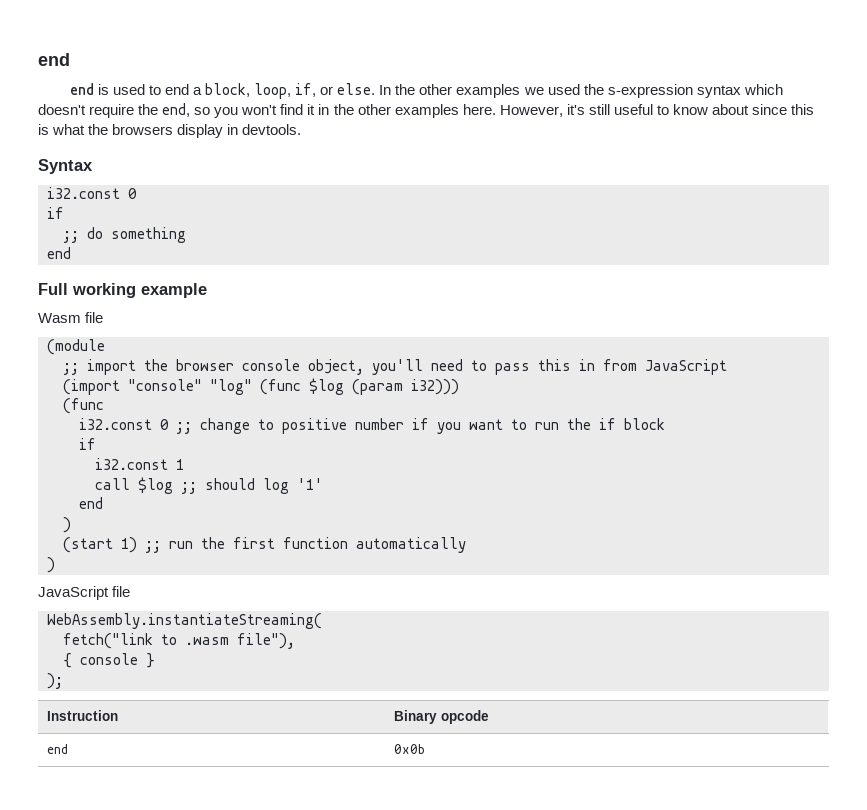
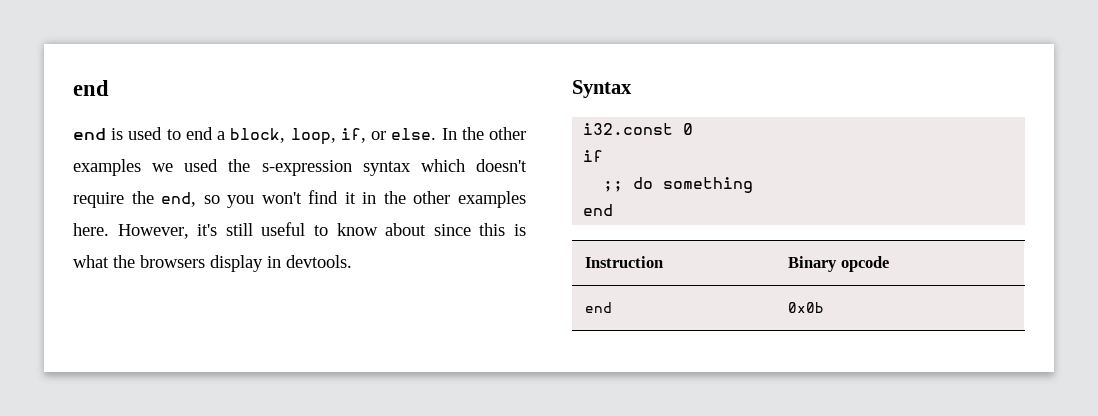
[38,283,207,298] [38,312,104,323] [47,339,105,355] [63,359,727,375] [63,378,459,395] [63,398,104,414] [79,418,665,434] [79,438,96,450] [95,458,184,470] [95,477,323,494] [79,497,103,509] [63,517,71,533] [63,537,466,553] [47,557,55,573] [38,586,131,600] [47,613,322,629] [63,633,295,649] [63,653,155,668] [47,673,63,689] // Full working example // Wasm file // (module // ;; import the browser console object, you'll need to pass this in from JavaScript // (import "console" "log" (func $log (param i32))) // (func // i32.const 0 ;; change to positive number if you want to run the if block // if // i32.const 1 // call $log ;; should log '1' // end // ) // (start 1) ;; run the first function automatically // ) // JavaScript file // WebAssembly.instantiateStreaming( // fetch("link to .wasm file"), // { console } // ); -> (614, 210) none

